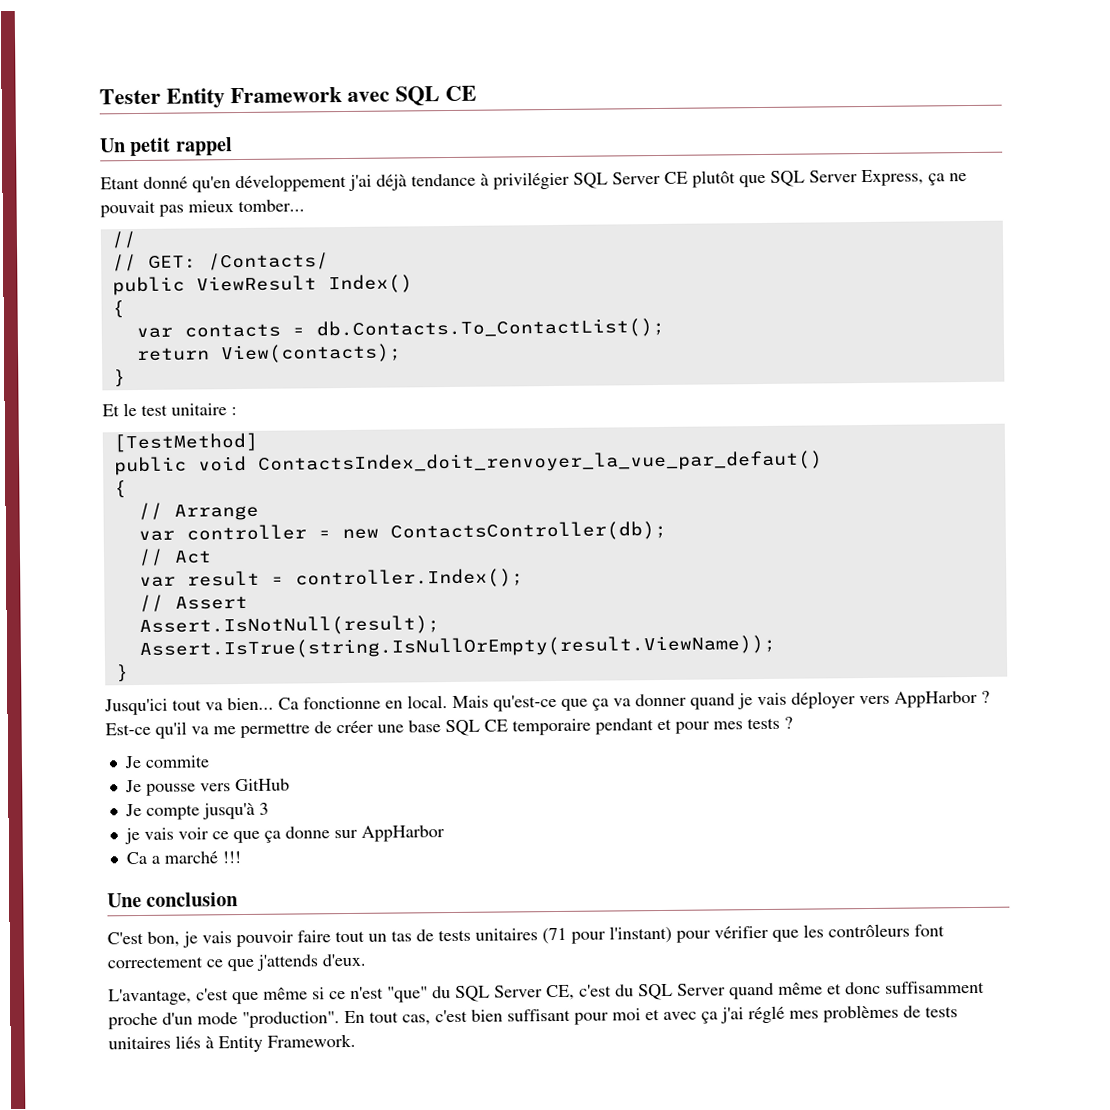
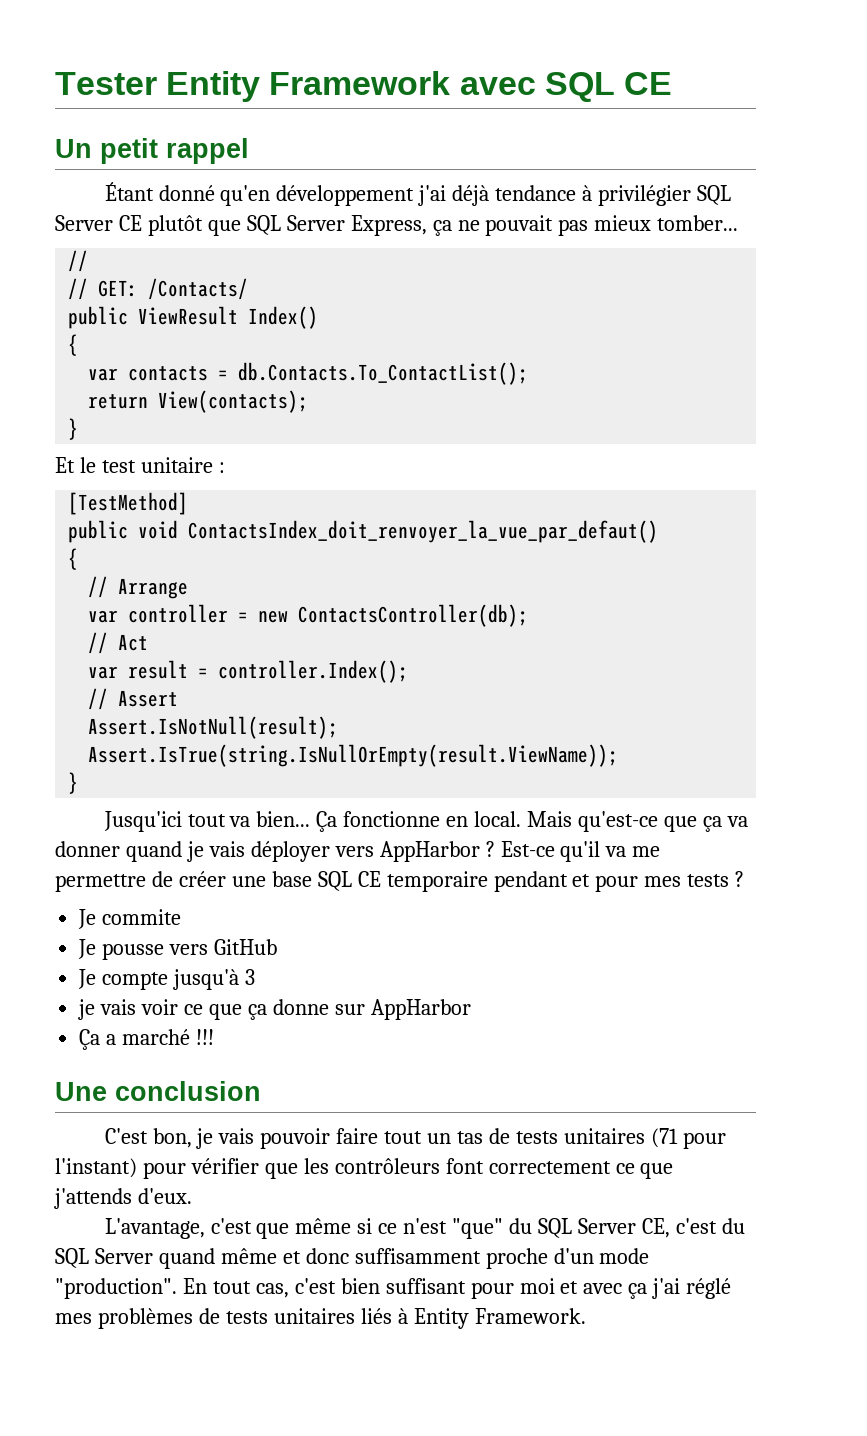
[100,176,140,190] Etant -> [104,182,154,201] Étant
[278,697,299,710] Ca -> [316,811,338,832] Ça
[125,851,147,865] Ca -> [79,1029,101,1050] Ça

